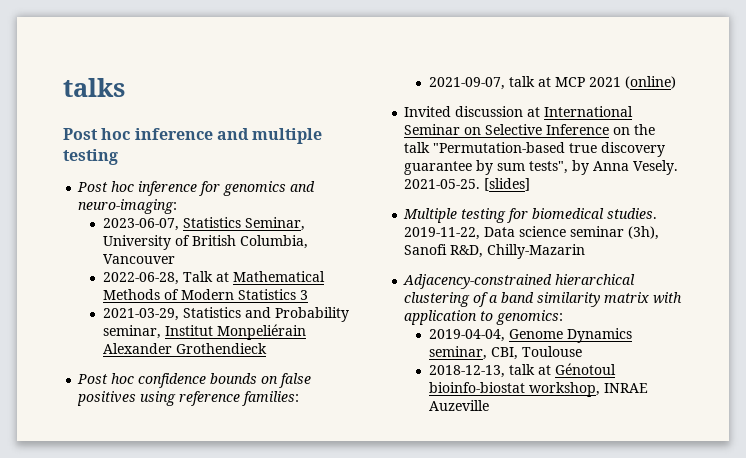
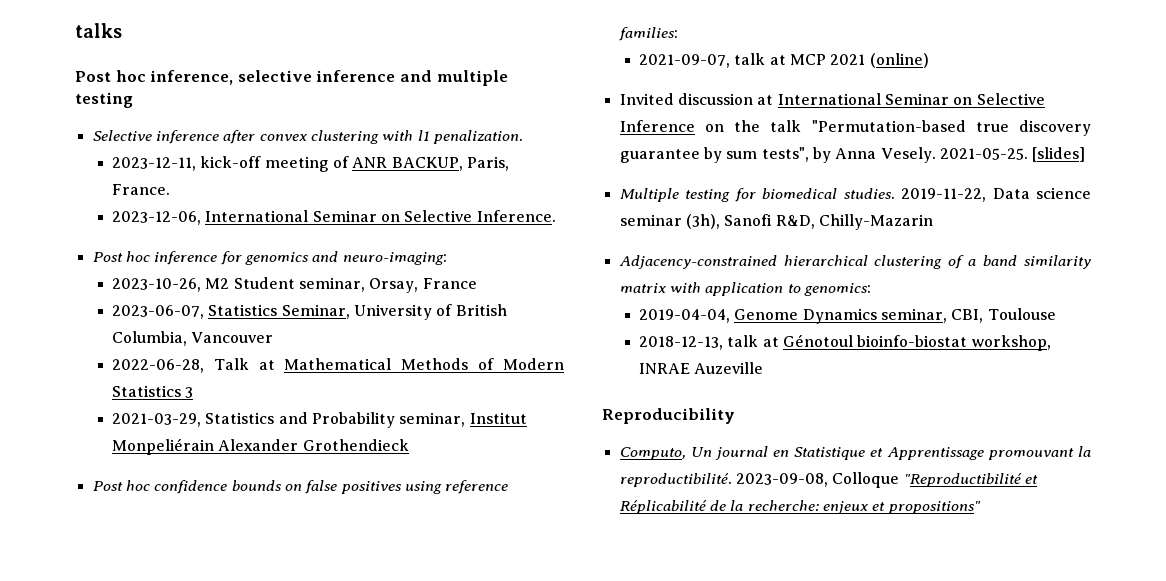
(131, 134) none -> [150,70,312,85] inference, selective
(118, 157) none -> [92,130,523,144] [111,156,509,172] [111,184,170,195] [111,210,556,225] // Selective inference after convex clustering with l1 penalization. // 2023-12-11, kick-off meeting of ANR BACKUP, Paris, France. // 2023-12-06, International Seminar on Selective Inference.
(178, 206) none -> [111,277,477,293] // 2023-10-26, M2 Student seminar, Orsay, France
(489, 405) none -> [602,408,735,424] [619,446,1091,460] [619,472,1038,488] [619,500,981,514] // Reproducibility // Computo, Un journal en Statistique et Apprentissage promouvant la reproductibilité. 2023-09-08, Colloque "Reproductibilité et Réplicabilité de la recherche: enjeux et propositions"

